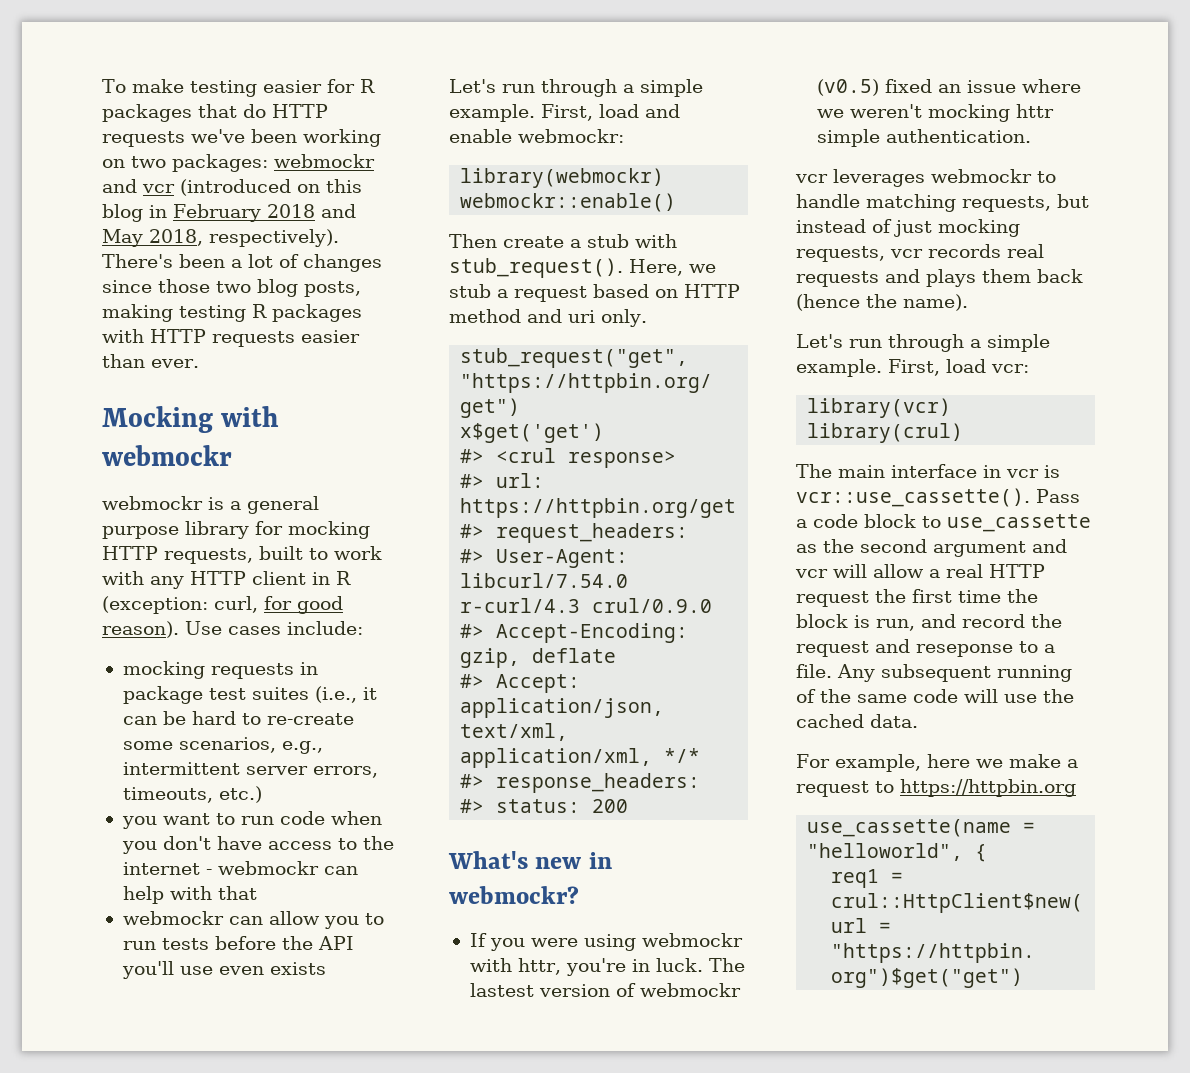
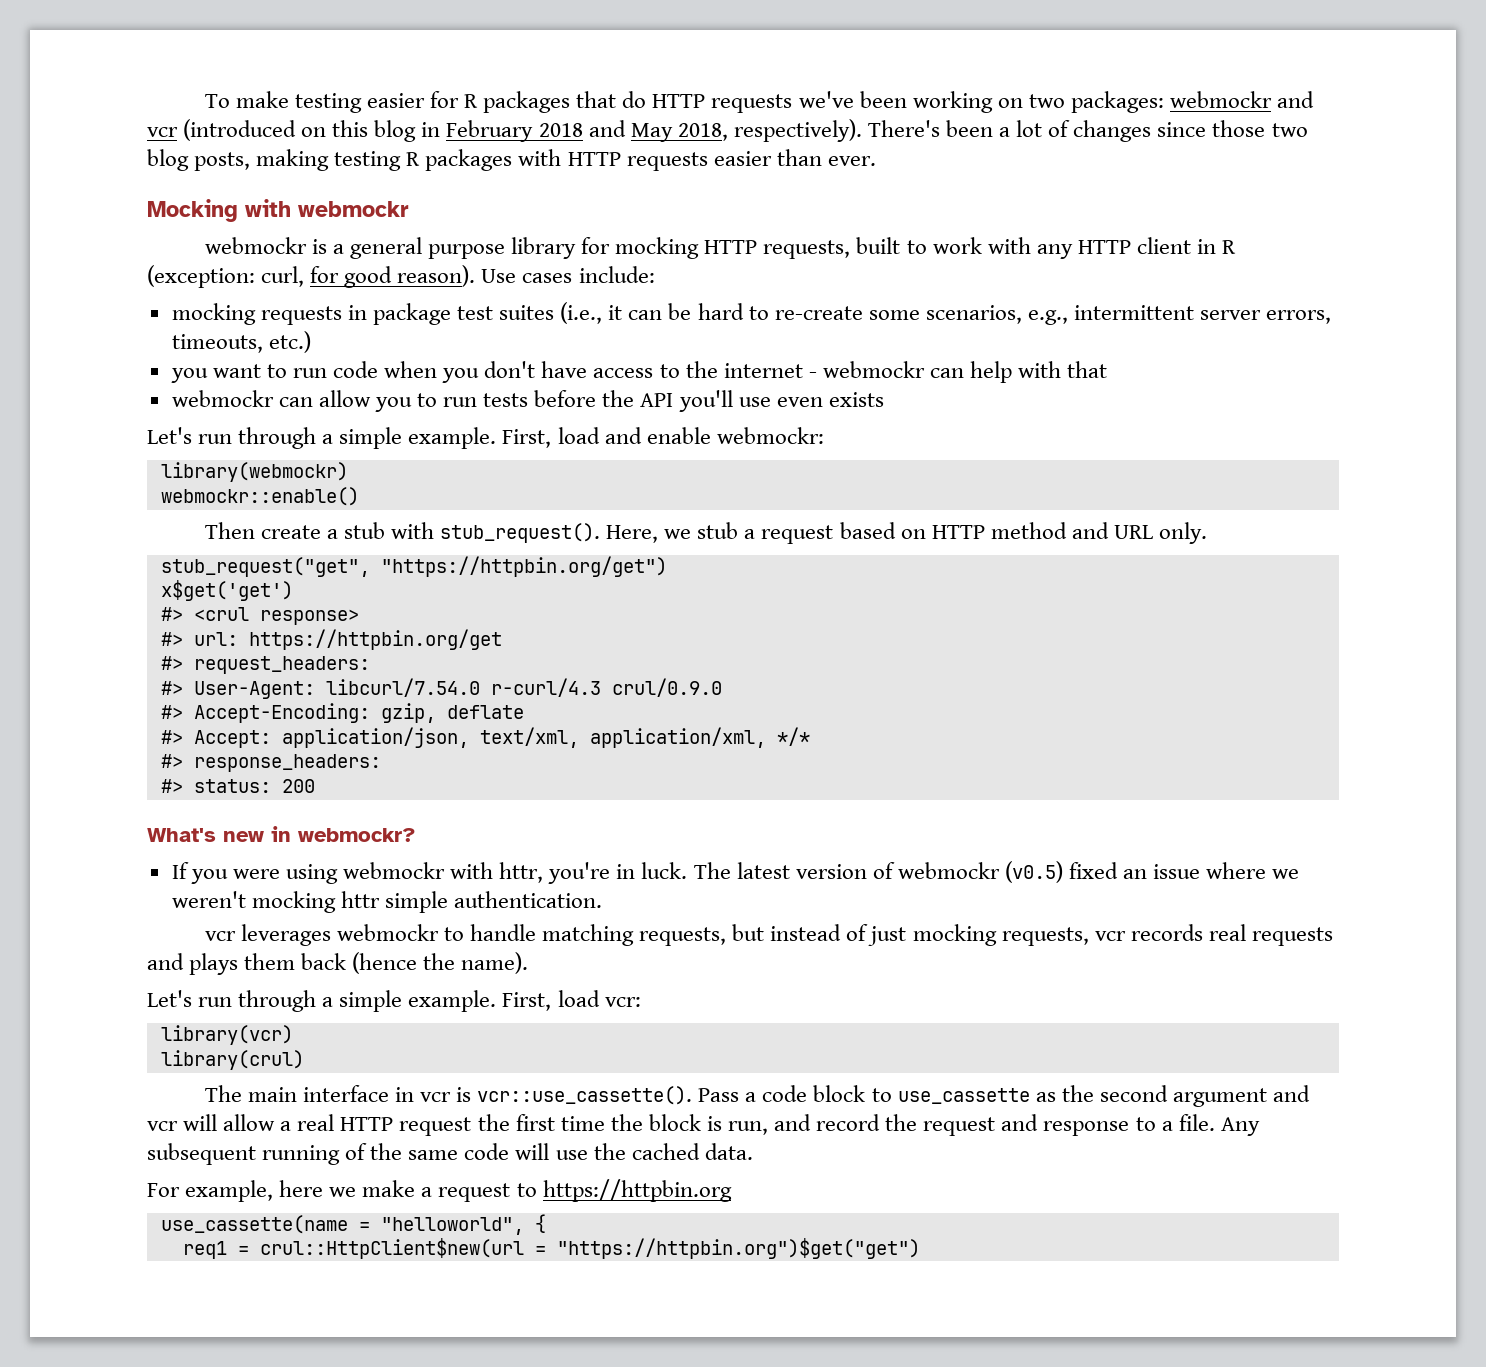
[568,310,595,323] uri -> [1113,525,1153,539] URL
[469,983,534,997] lastest -> [736,862,790,879] latest
[916,644,1013,657] reseponse -> [1043,1121,1130,1136] response

